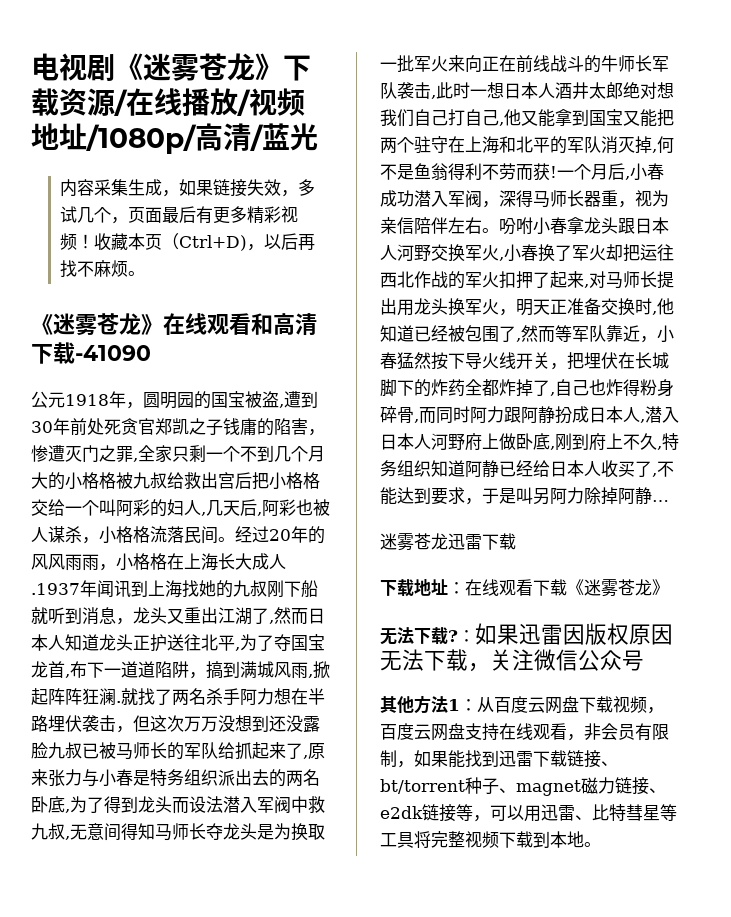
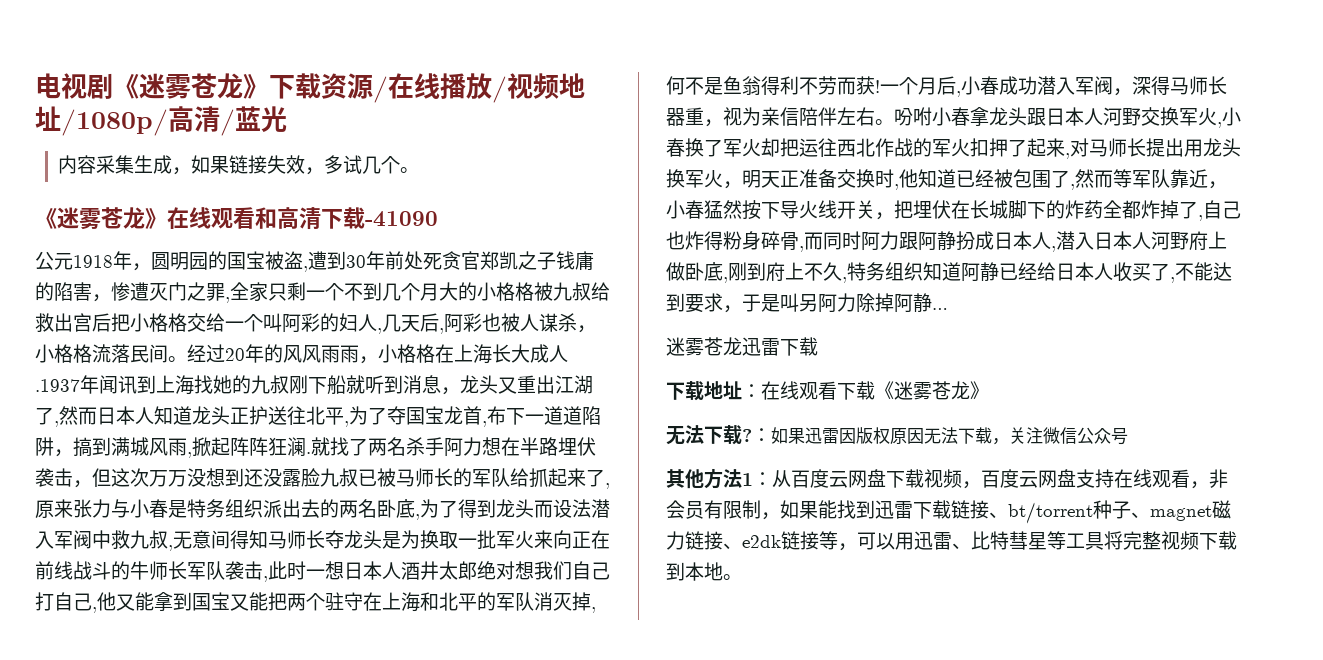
[111,206,299,224] [60,233,316,251] [60,260,129,277] ，页面最后有更多精彩视频！收藏本页（Ctrl+D)，以后再找不麻烦 -> (401, 165) none

